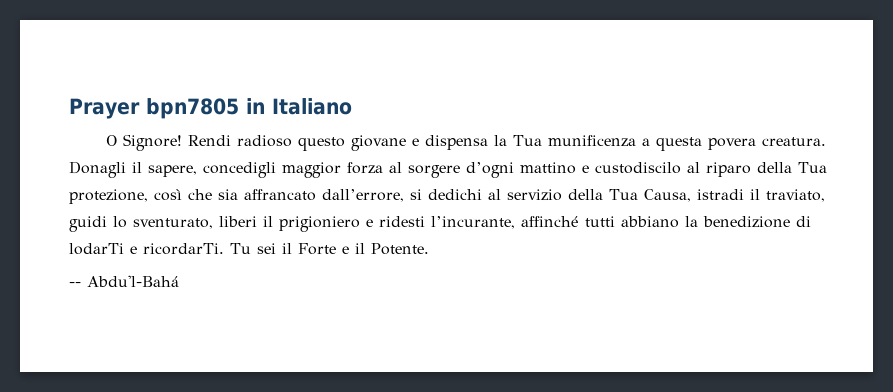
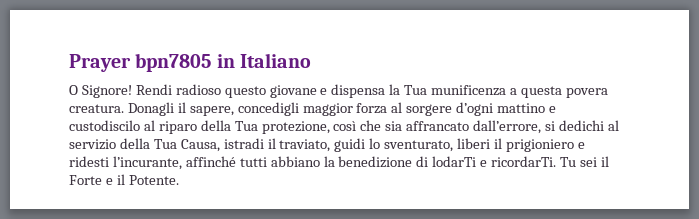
[69,275,179,287] // -- Abdu'l-Bahá -> (179, 180) none

